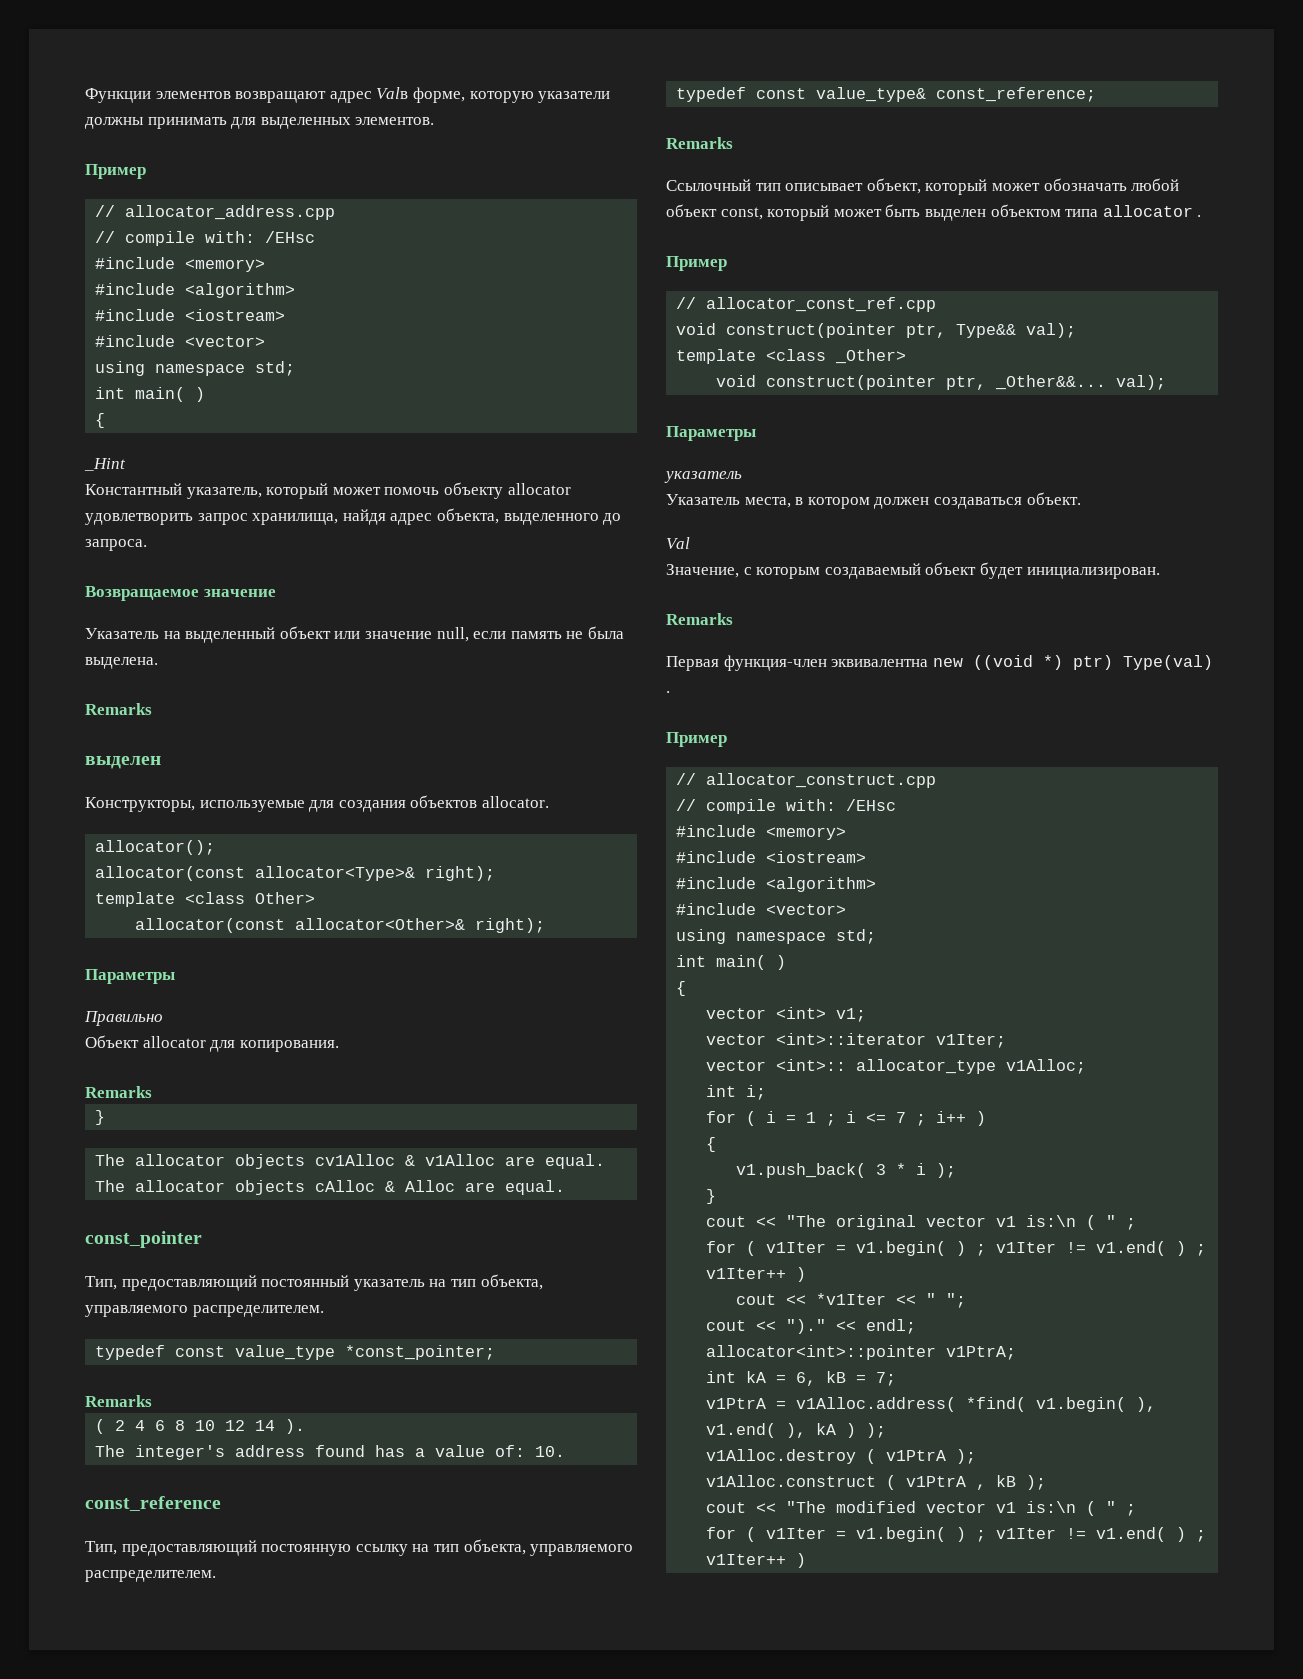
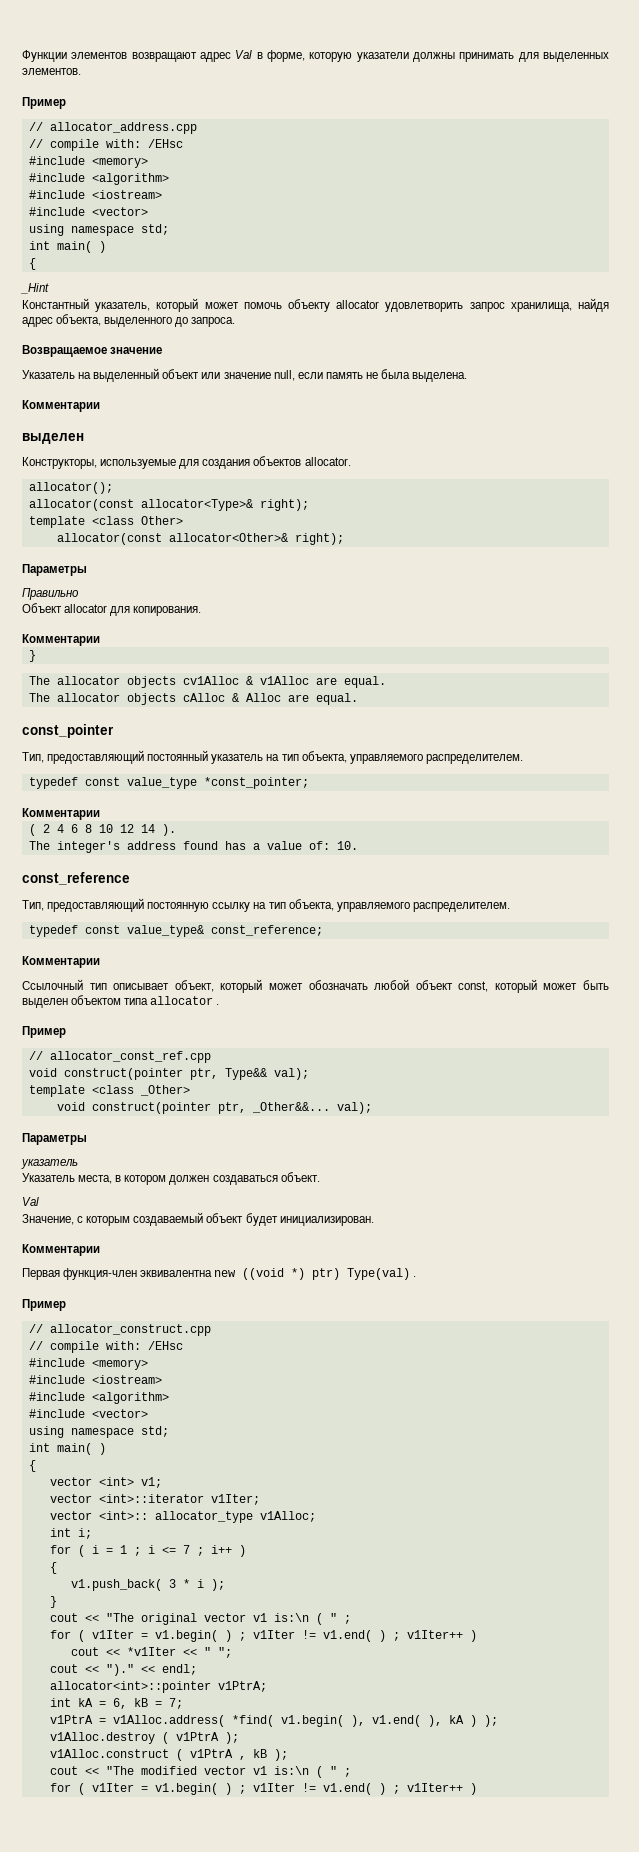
[376,87,409,99] Valв -> [235,50,263,59] Val в
[85,703,152,715] Remarks -> [22,400,100,412] Комментарии
[85,1086,152,1098] Remarks -> [22,634,100,646] Комментарии
[85,1395,152,1407] Remarks -> [22,808,100,820] Комментарии
[666,137,733,149] Remarks -> [22,956,100,968] Комментарии
[666,613,733,625] Remarks -> [22,1244,100,1256] Комментарии

